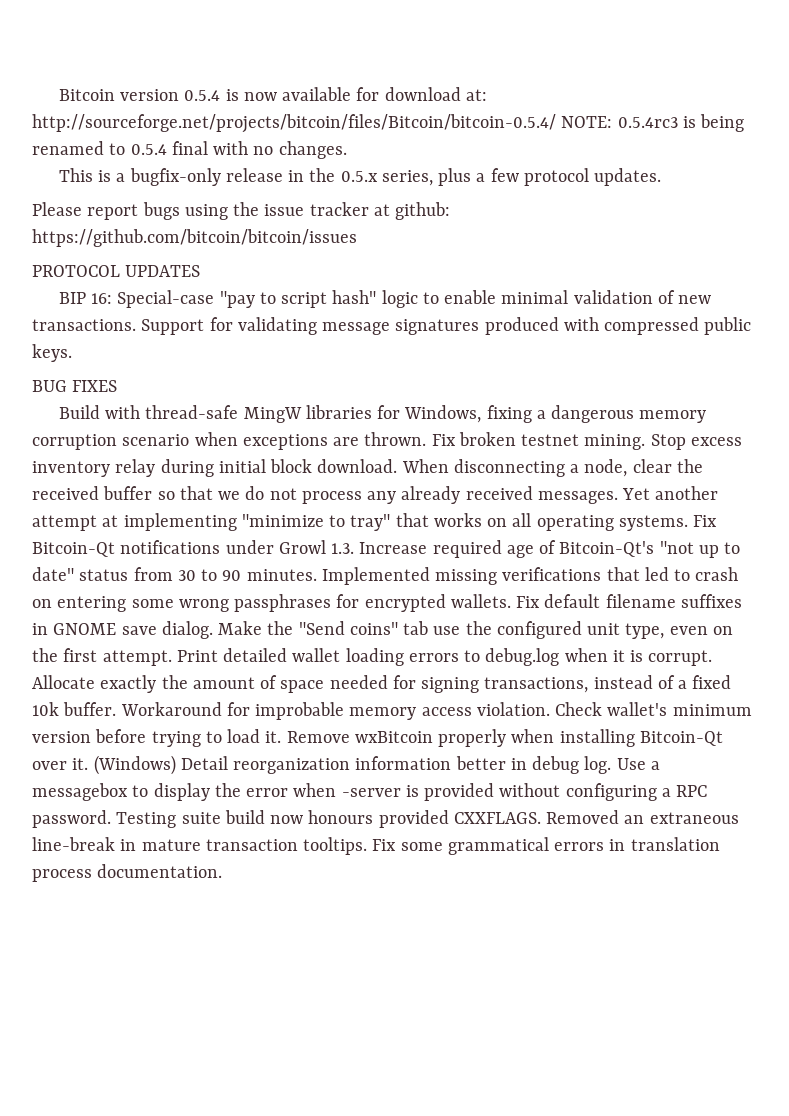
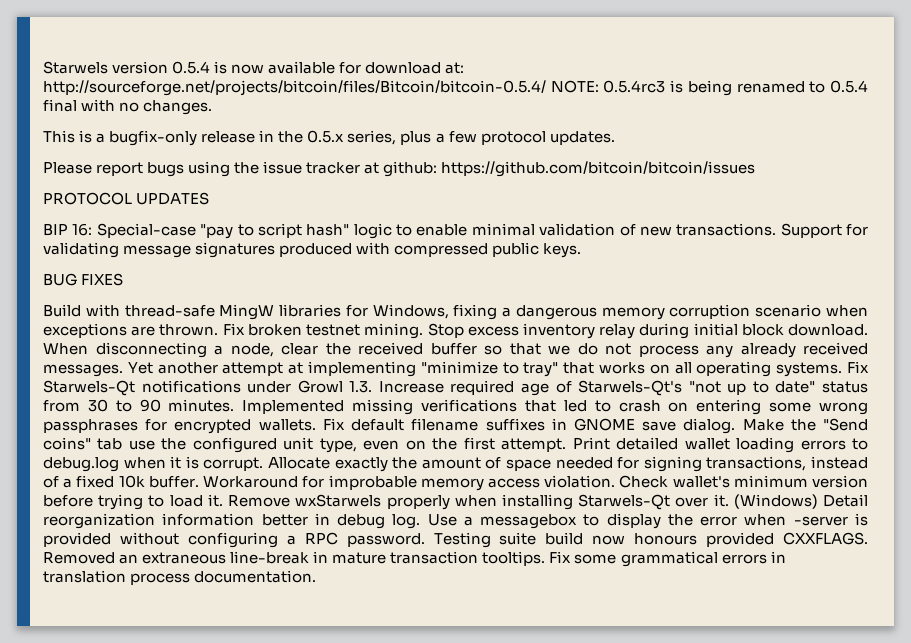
[58,89,115,101] Bitcoin -> [43,61,108,74] Starwels
[32,542,115,557] Bitcoin-Qt -> [43,380,135,396] Starwels-Qt
[559,541,655,557] Bitcoin-Qt's -> [578,380,683,396] Starwels-Qt's
[354,731,433,743] wxBitcoin -> [295,494,382,507] wxStarwels
[639,731,723,746] Bitcoin-Qt -> [578,494,671,510] Starwels-Qt

